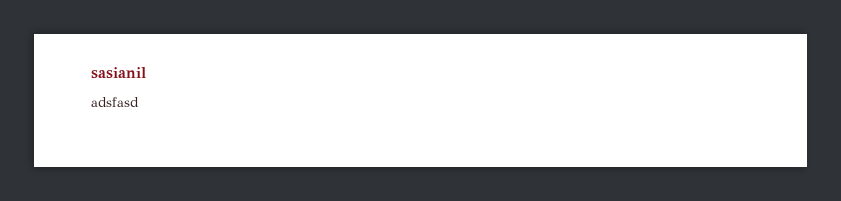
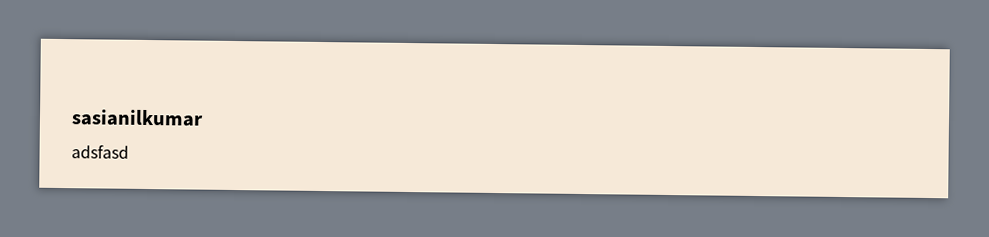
[91,67,146,79] sasianil -> [71,109,204,127] sasianilkumar

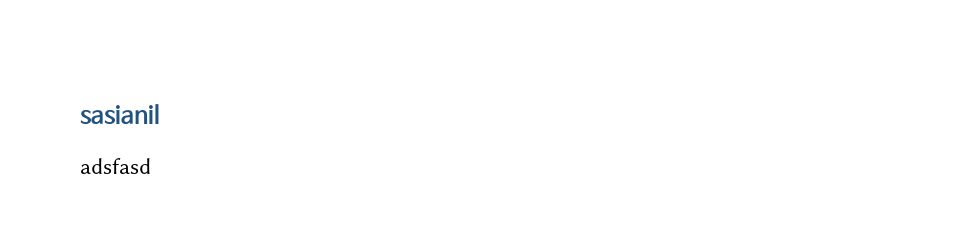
[71,109,204,127] sasianilkumar -> [80,104,160,125] sasianil

